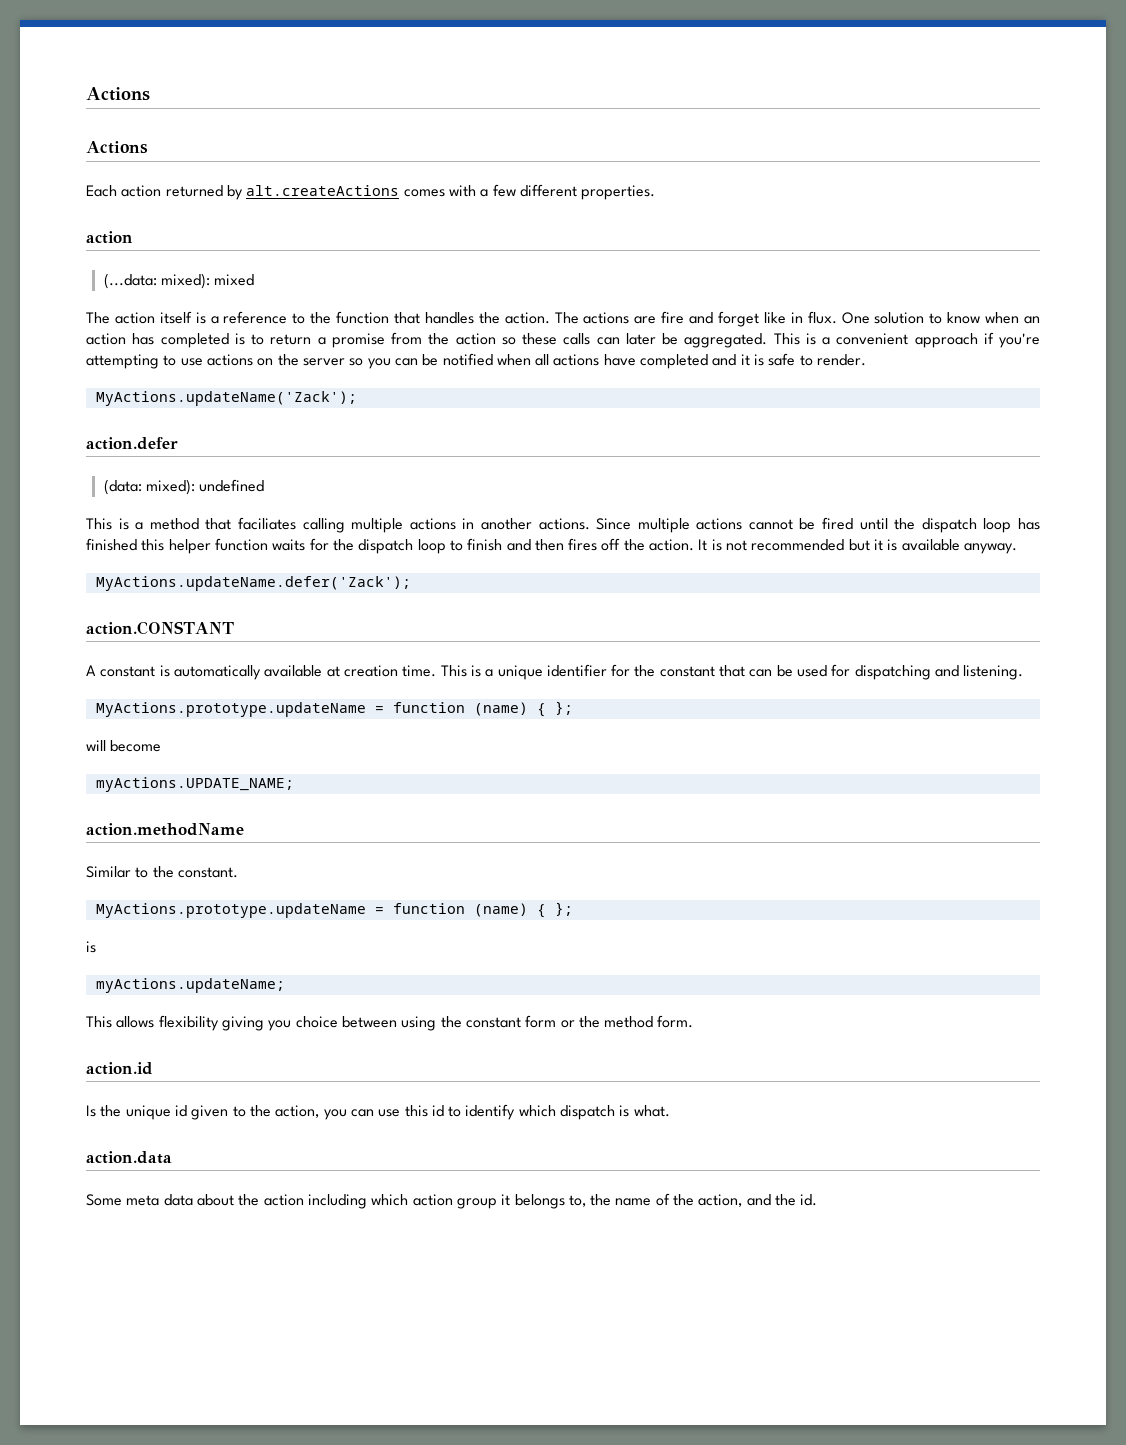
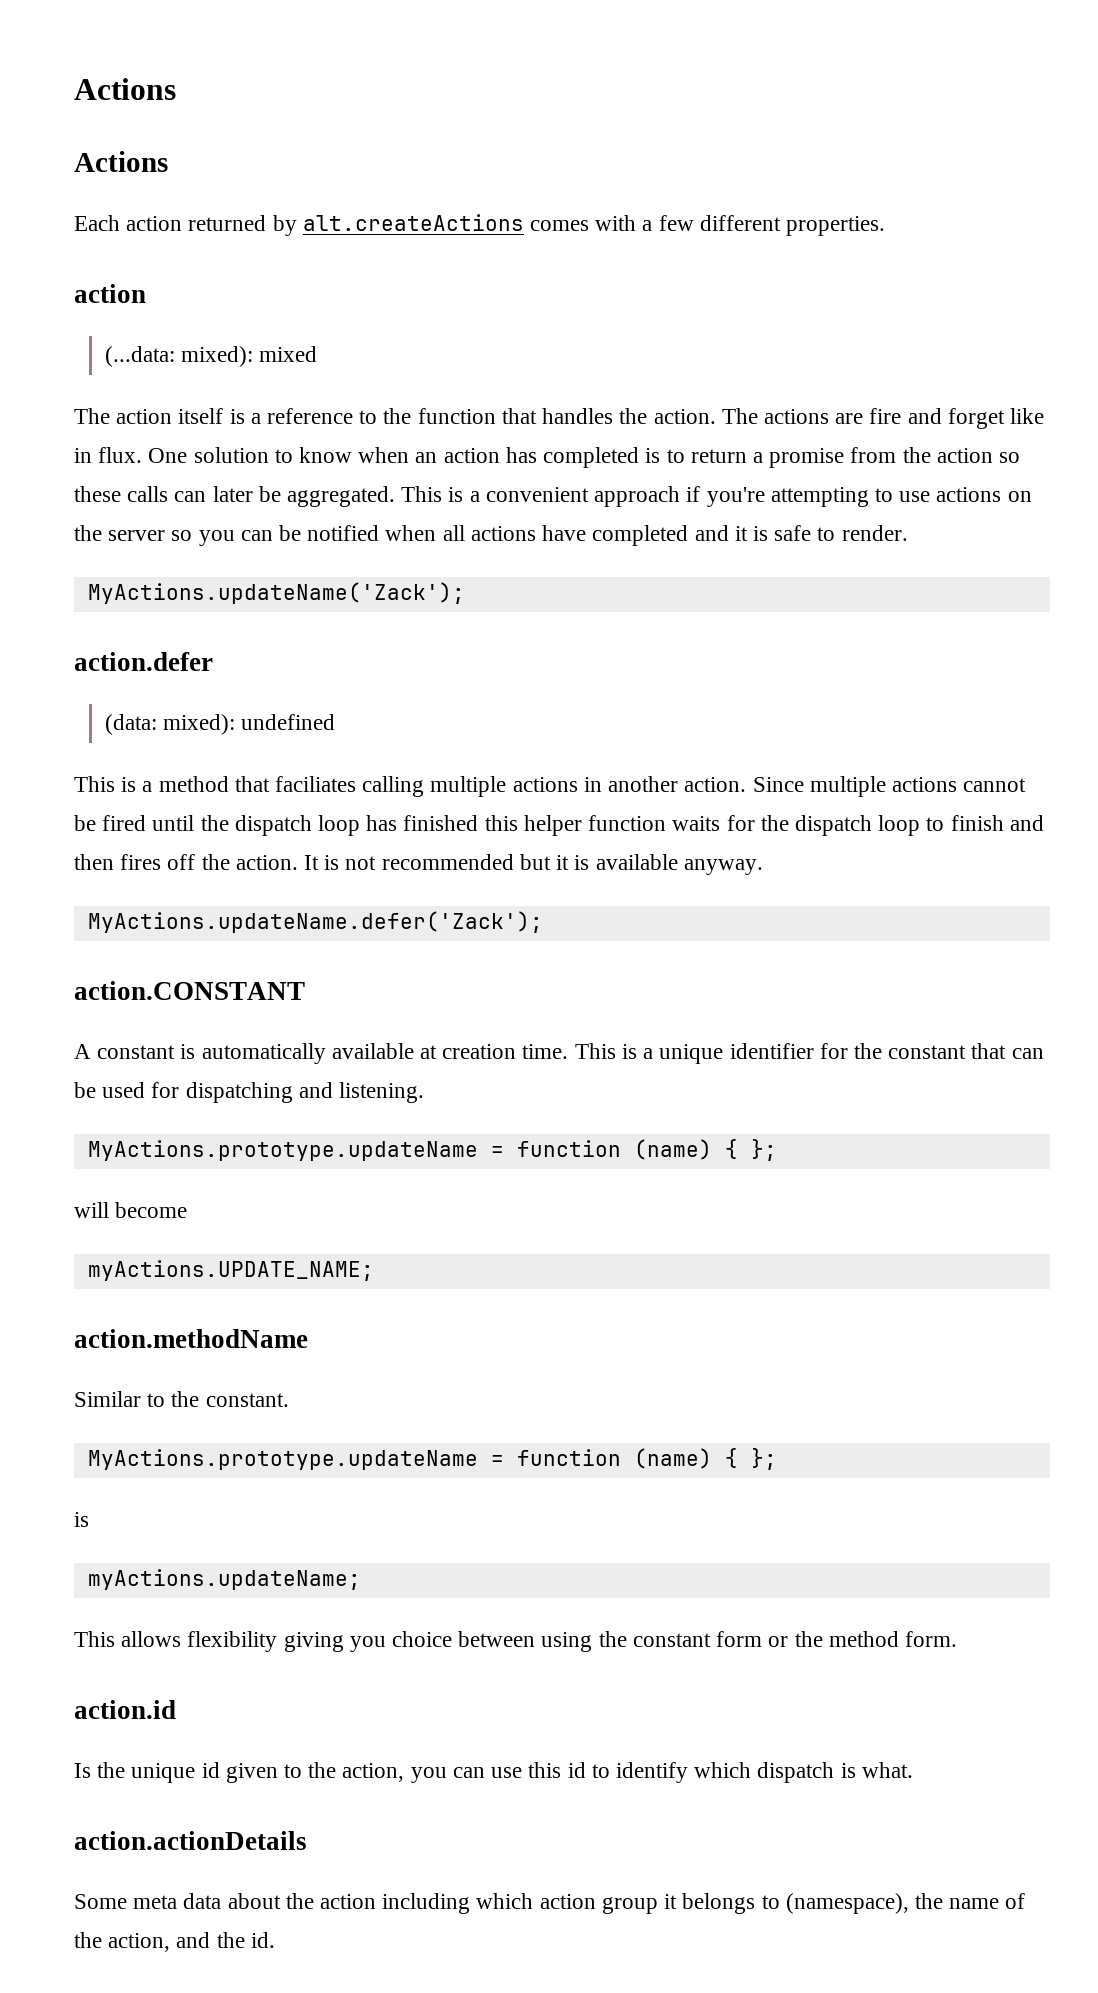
[538,518,590,530] actions. -> [684,777,747,792] action.
[86,1151,172,1164] action.data -> [74,1831,307,1850] action.actionDetails
[568,1195,586,1207] to, -> [761,1893,909,1914] to (namespace),

